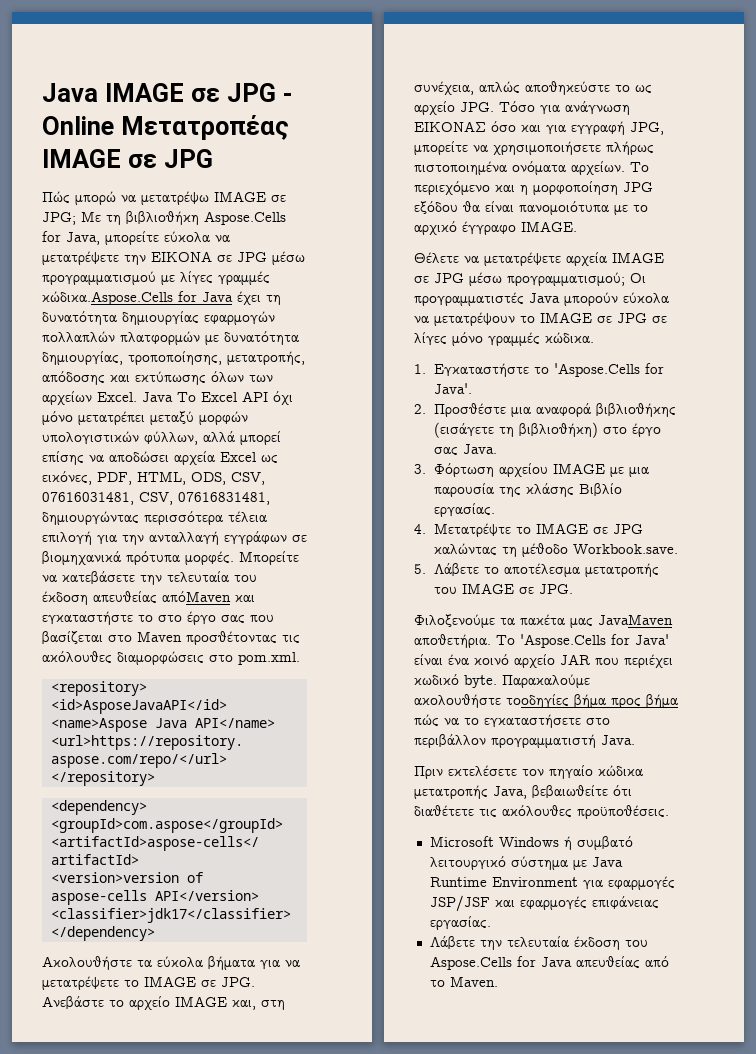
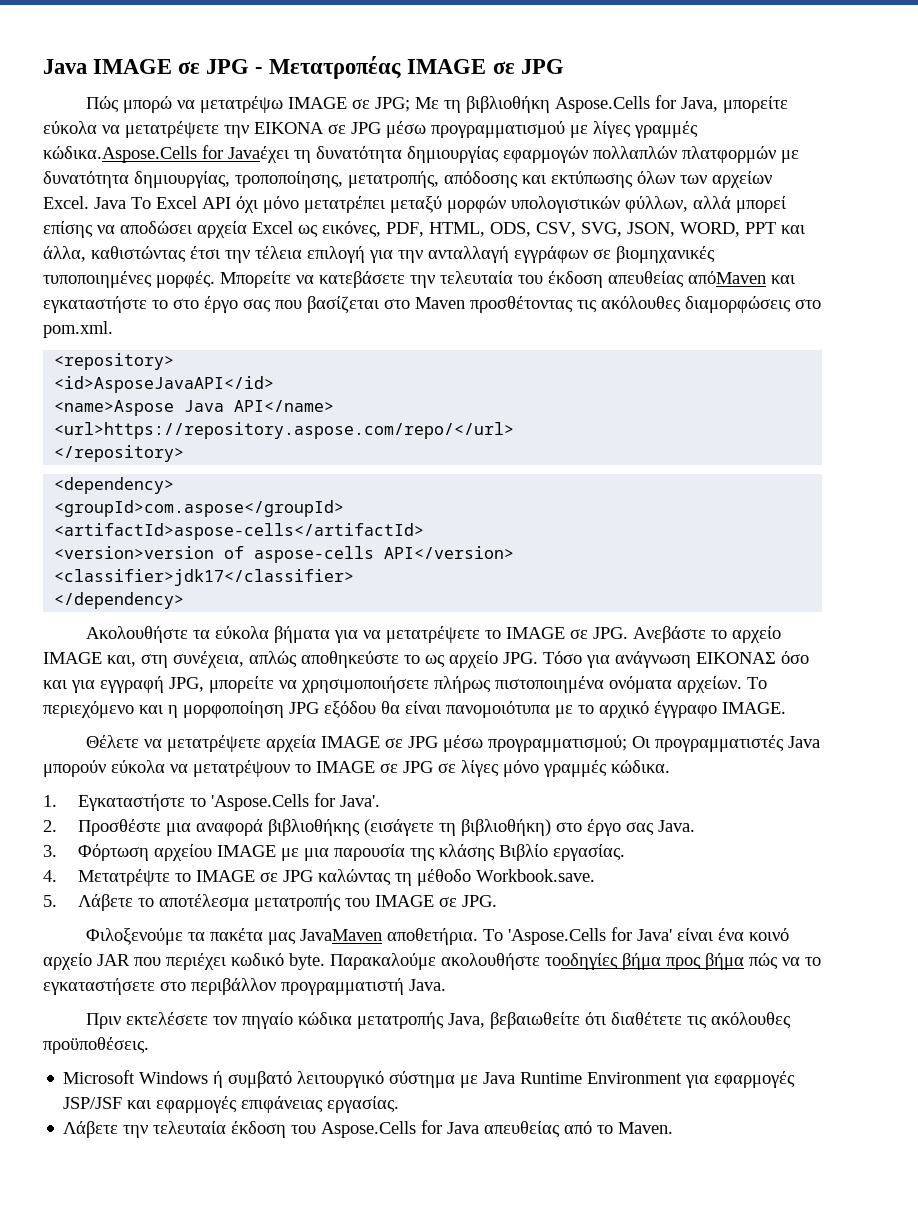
[42,116,114,135] Online -> (264, 70) none
[202,291,261,305] Java έχει -> [228,146,289,163] Javaέχει
[42,492,270,505] [42,511,223,525] 07616031481, CSV, 07616831481, δημιουργώντας περισσότερα -> [581,222,805,237] [43,246,250,263] SVG, JSON, WORD, PPT και άλλα, καθιστώντας έτσι την
[42,551,180,565] βιομηχανικά πρότυπα -> [616,246,715,263] [43,271,152,288] βιομηχανικές τυποποιημένες

